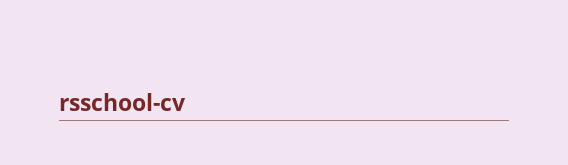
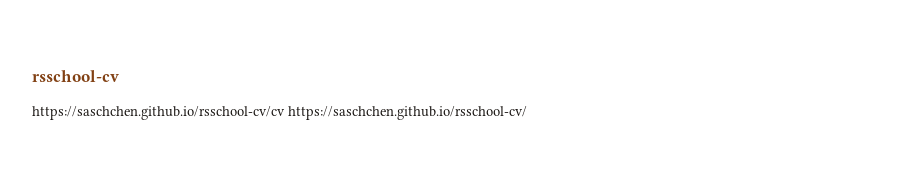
(186, 102) none -> [32,106,527,120] // https://saschchen.github.io/rsschool-cv/cv https://saschchen.github.io/rsschool-cv/

